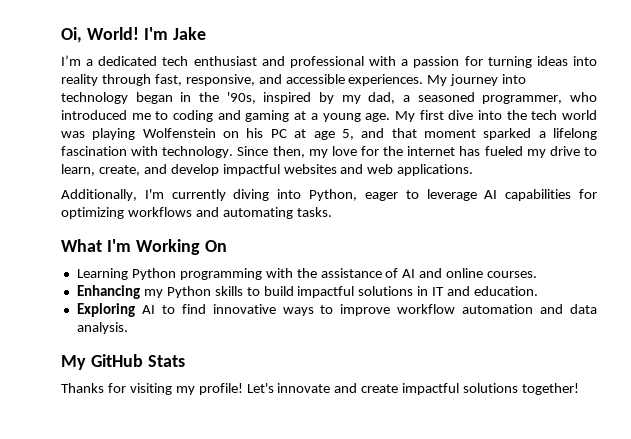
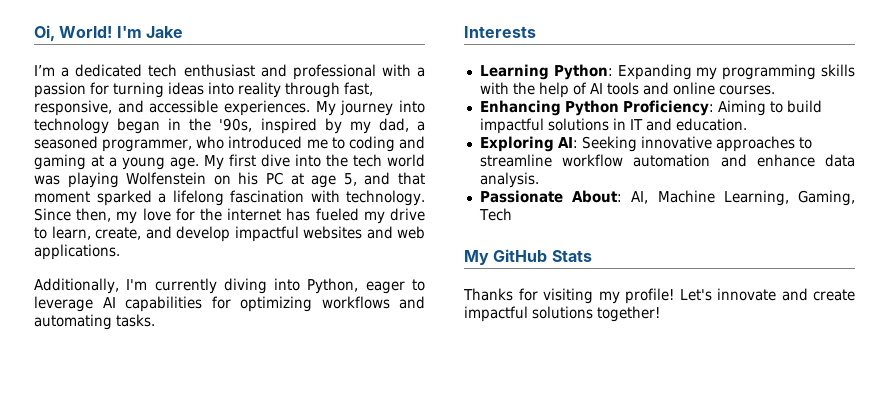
[61,239,227,255] [76,268,262,280] What I'm Working On // Learning Python programming -> [464,26,536,38] [479,64,855,80] Interests // Learning Python: Expanding my programming skills
[320,268,382,278] assistance -> [538,82,569,98] help
(416, 273) none -> [606,82,639,95] tools
[143,286,243,298] my Python skills -> [564,100,766,116] Python Proficiency: Aiming
[141,304,391,316] AI to find innovative ways to improve -> [557,136,812,152] [479,154,552,167] AI: Seeking innovative approaches to streamline
(564, 309) none -> [756,154,815,167] enhance
(128, 328) none -> [479,190,855,206] [478,208,512,221] // Passionate About: AI, Machine Learning, Gaming, Tech

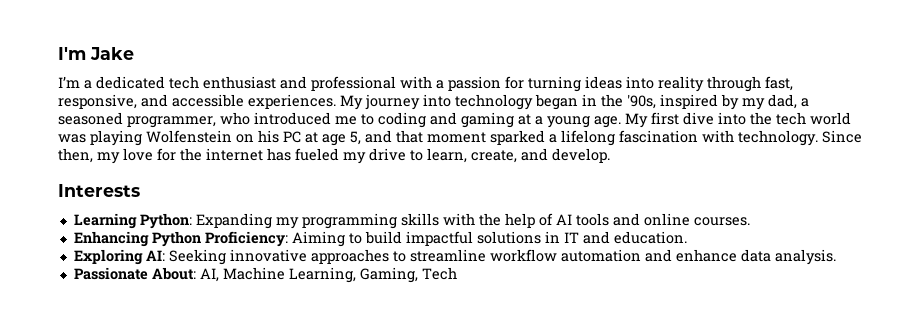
[34,25,113,41] Oi, World! -> (58, 53) none
[176,226,425,242] [34,244,120,260] [34,278,425,294] [34,296,425,312] [34,314,155,330] develop impactful websites and web applications. // Additionally, I'm currently diving into Python, eager to leverage AI capabilities for optimizing workflows and automating tasks. -> [552,148,610,163] develop.
[464,249,592,265] [463,288,855,304] [464,306,660,322] // My GitHub Stats // Thanks for visiting my profile! Let's innovate and create impactful solutions together! -> (457, 273) none

